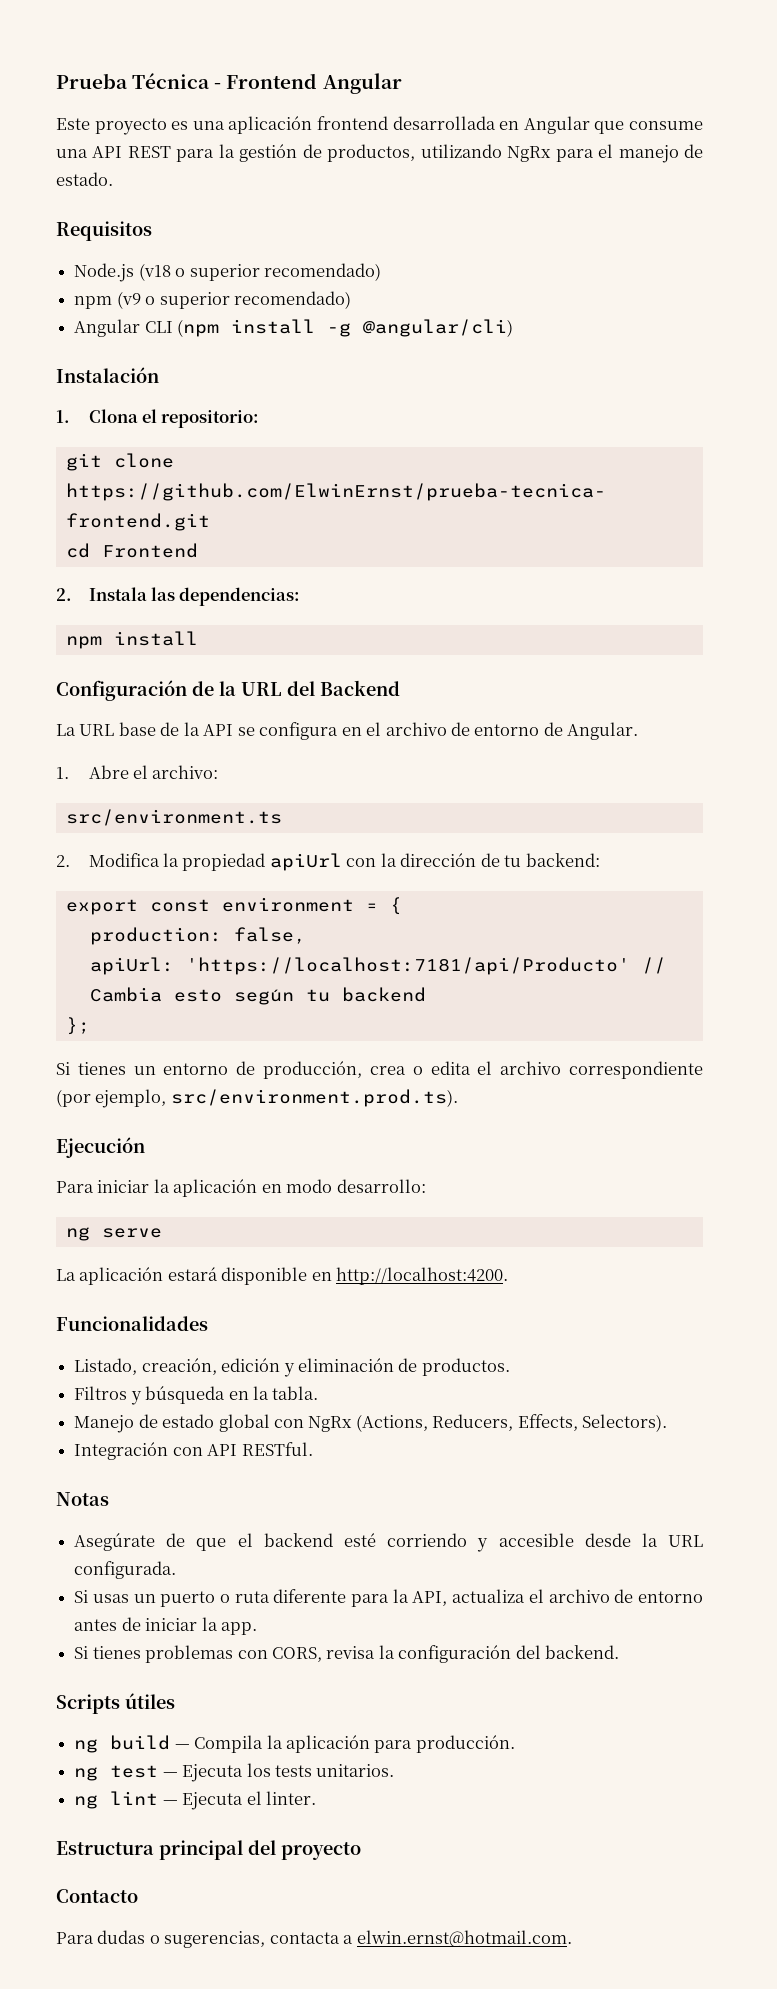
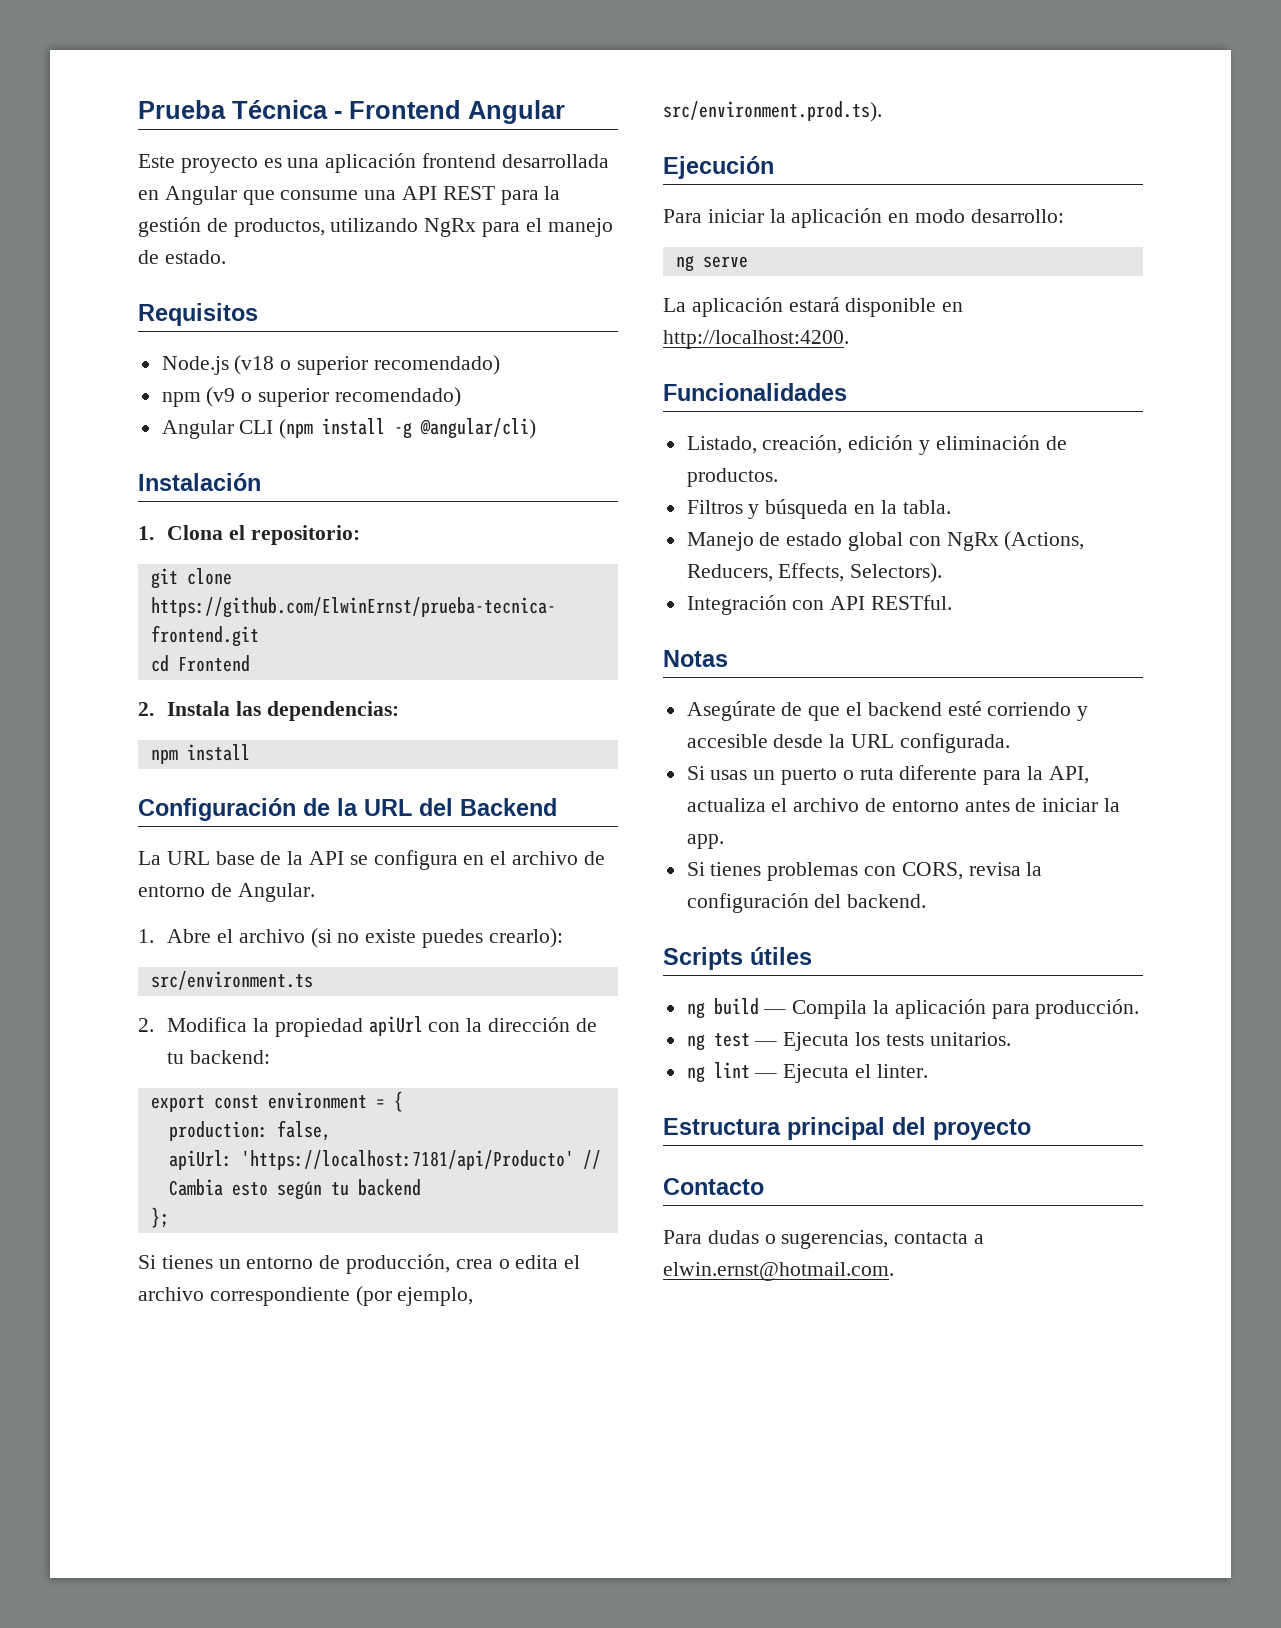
[152,765,219,779] archivo: -> [238,928,563,948] archivo (si no existe puedes crearlo):

